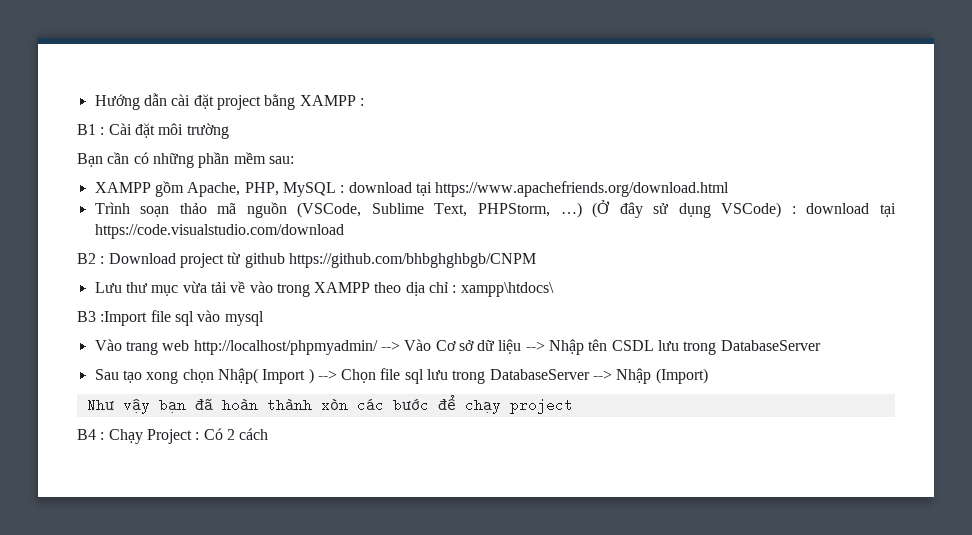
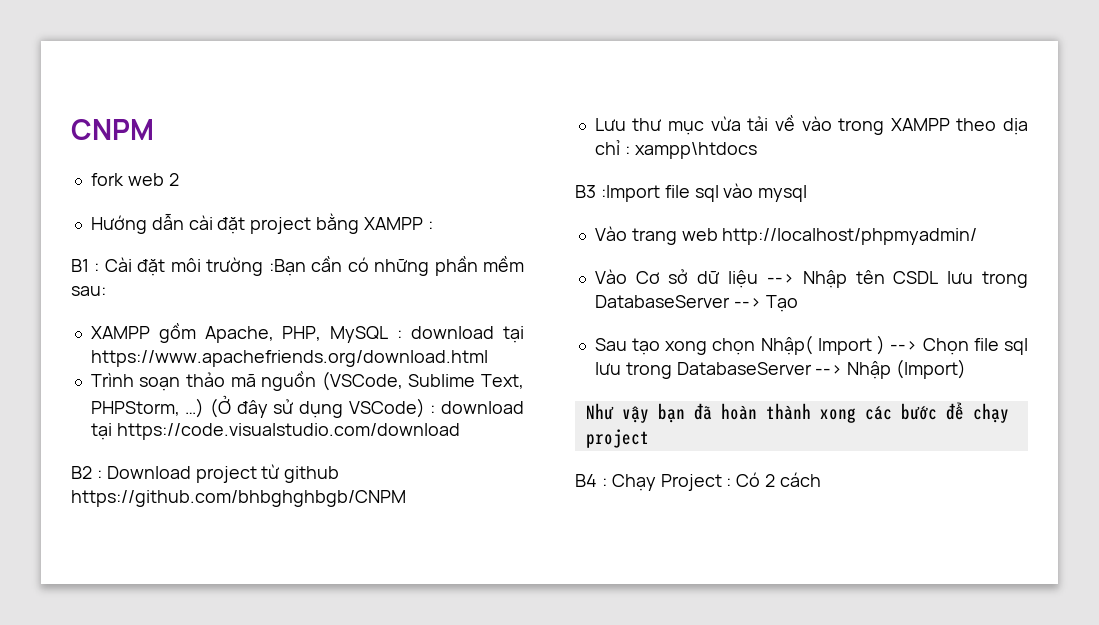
(94, 102) none -> [71,119,154,140] [90,173,179,186] CNPM // fork web 2 //
[77,153,103,167] // Bạn -> [268,259,306,276] :Bạn
[460,282,554,297] xampp\htdocs\ -> [634,142,757,159] xampp\htdocs
[380,341,400,351] --> -> (978, 236) //
(821, 345) none -> [733,295,798,312] --> Tạo
[320,399,348,410] xòn -> [819,408,856,423] xong

